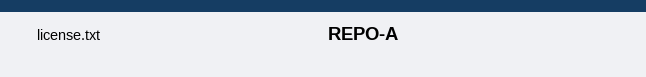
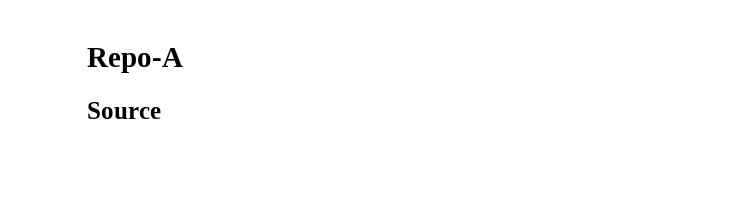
[37,29,100,40] [328,27,398,40] license.txt // REPO-A -> [87,48,183,73] [87,102,161,119] Repo-A // Source

